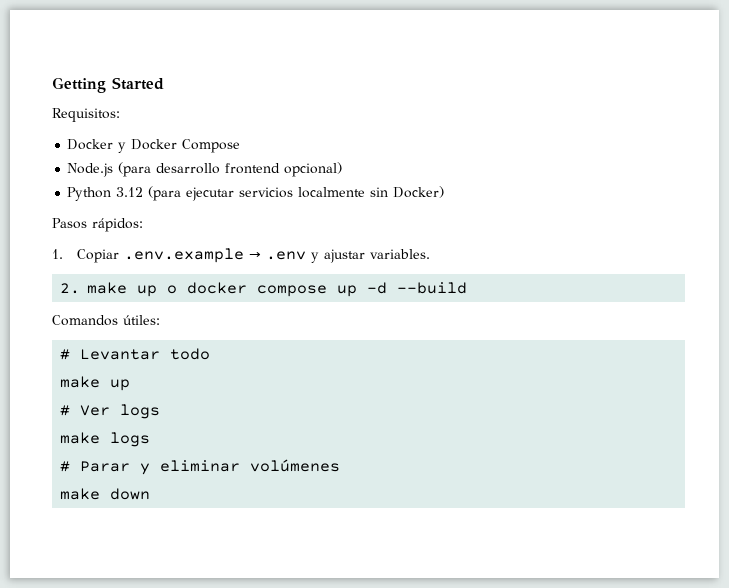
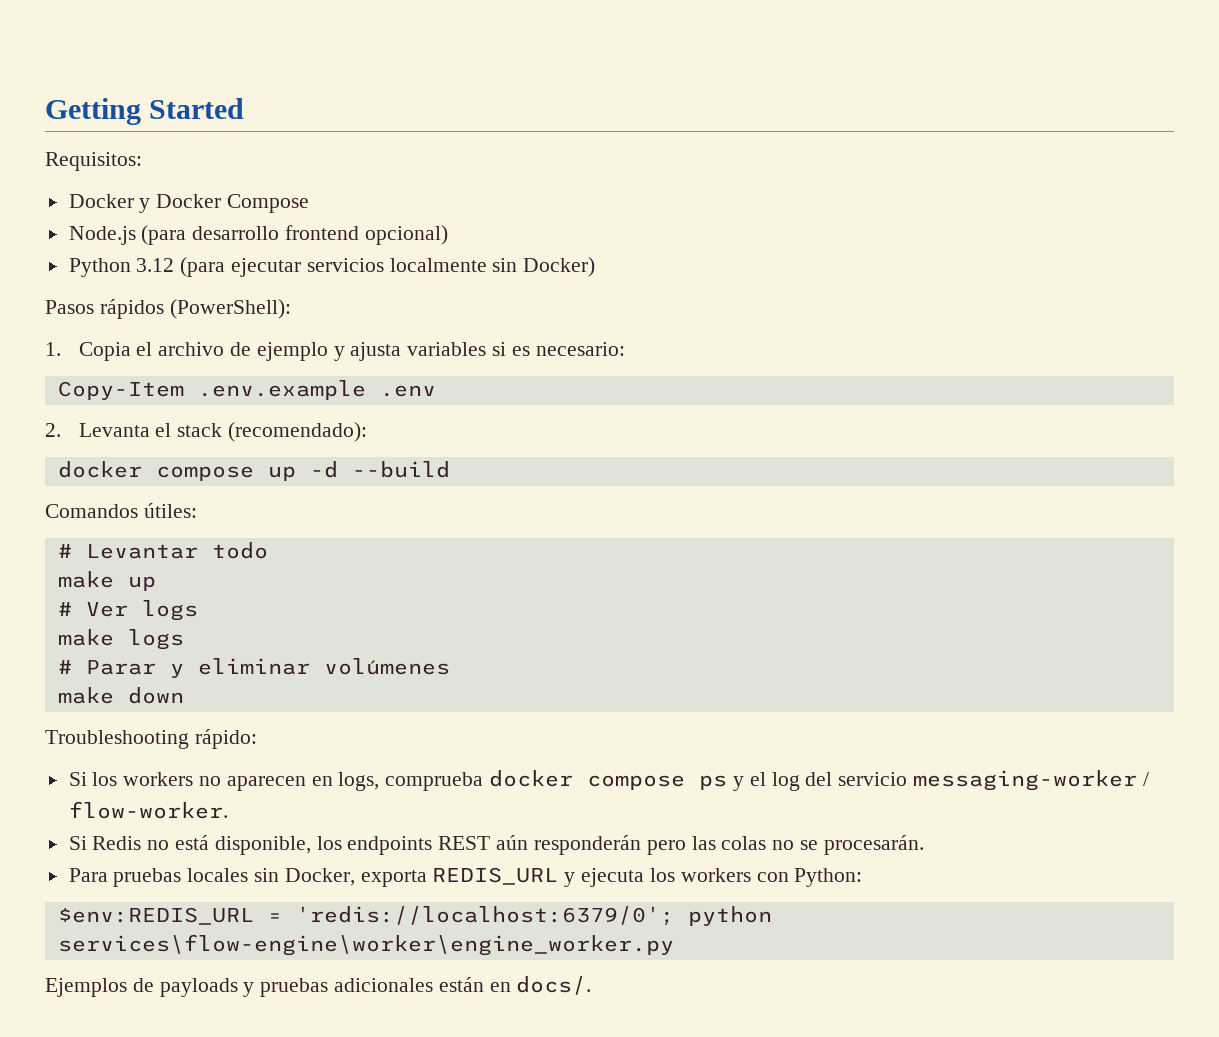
[92,218,143,232] rápidos: -> [99,299,291,319] rápidos (PowerShell):
[77,248,431,263] [60,282,178,297] Copiar .env.example → .env y ajustar variables. // 2. make up o -> [78,342,625,361] [57,380,436,400] [45,422,368,442] Copia el archivo de ejemplo y ajusta variables si es necesario: // Copy-Item .env.example .env // 2. Levanta el stack (recomendado): //
(151, 494) none -> [45,729,257,749] [68,770,1149,791] [68,801,228,819] [68,835,924,855] [68,867,863,887] [57,906,772,926] [57,934,674,956] [45,976,592,997] // Troubleshooting rápido: // Si los workers no aparecen en logs, comprueba docker compose ps y el log del servicio messaging-worker / flow-worker. // Si Redis no está disponible, los endpoints REST aún responderán pero las colas no se procesarán. // Para pruebas locales sin Docker, exporta REDIS_URL y ejecuta los workers con Python: // $env:REDIS_URL = 'redis://localhost:6379/0'; python services\flow-engine\worker\engine_worker.py // Ejemplos de payloads y pruebas adicionales están en docs/.

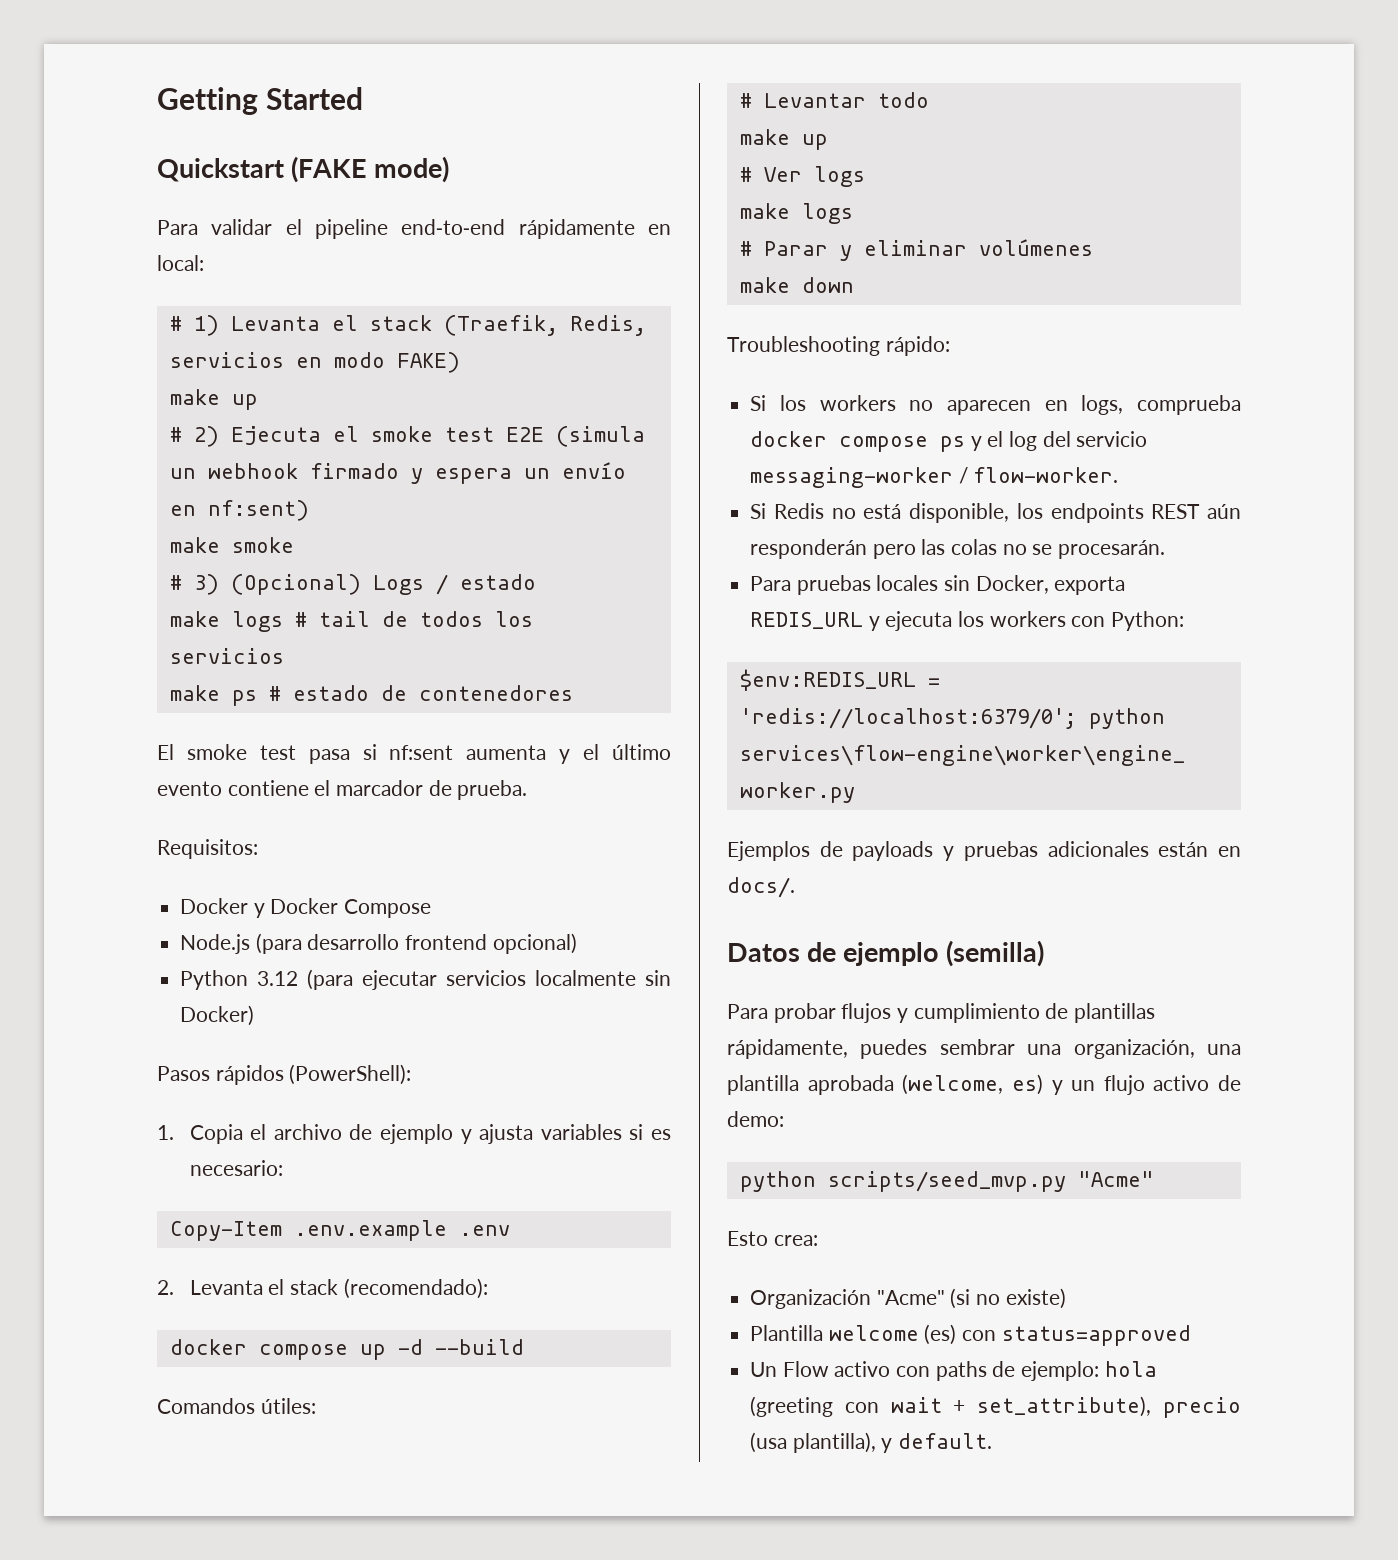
(245, 108) none -> [157,156,450,183] [157,219,671,239] [157,255,204,271] [169,315,646,336] [169,352,460,373] [169,389,258,410] [169,426,645,447] [169,462,626,484] [169,500,309,521] [169,537,294,553] [169,574,536,595] [169,611,533,632] [169,648,284,664] [169,685,573,706] [157,744,672,764] [157,780,528,800] // Quickstart (FAKE mode) // Para validar el pipeline end‑to‑end rápidamente en local: // # 1) Levanta el stack (Traefik, Redis, servicios en modo FAKE) // make up // # 2) Ejecuta el smoke test E2E (simula un webhook firmado y espera un envío en nf:sent) // make smoke // # 3) (Opcional) Logs / estado // make logs # tail de todos los servicios // make ps # estado de contenedores // El smoke test pasa si nf:sent aumenta y el último evento contiene el marcador de prueba.
(592, 985) none -> [727,940,1045,967] [727,1003,1156,1023] [727,1039,1241,1059] [727,1074,1241,1095] [727,1111,784,1127] [739,1171,1154,1192] [727,1231,818,1246] [750,1288,1066,1309] [750,1324,1191,1346] [750,1361,1157,1381] [750,1396,1241,1418] [750,1432,993,1453] // Datos de ejemplo (semilla) // Para probar flujos y cumplimiento de plantillas rápidamente, puedes sembrar una organización, una plantilla aprobada (welcome, es) y un flujo activo de demo: // python scripts/seed_mvp.py "Acme" // Esto crea: // Organización "Acme" (si no existe) // Plantilla welcome (es) con status=approved // Un Flow activo con paths de ejemplo: hola (greeting con wait + set_attribute), precio (usa plantilla), y default.

